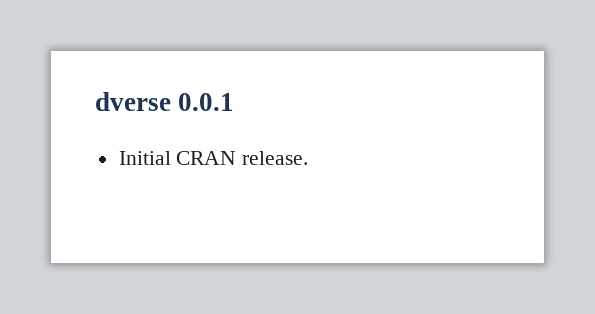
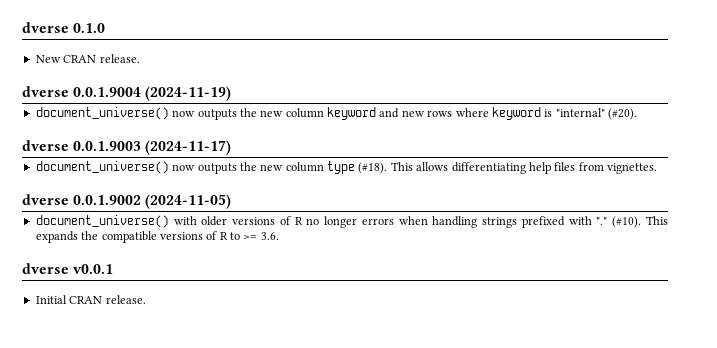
[95,92,235,111] dverse 0.0.1 -> [22,22,106,33] [35,54,140,63] [22,86,232,101] [35,107,637,120] [22,140,232,155] [35,161,657,174] [22,194,232,209] [35,215,668,228] [35,231,279,243] [22,263,114,274] dverse 0.1.0 // New CRAN release. // dverse 0.0.1.9004 (2024-11-19) // document_universe() now outputs the new column keyword and new rows where keyword is "internal" (#20). // dverse 0.0.1.9003 (2024-11-17) // document_universe() now outputs the new column type (#18). This allows differentiating help files from vignettes. // dverse 0.0.1.9002 (2024-11-05) // document_universe() with older versions of R no longer errors when handling strings prefixed with "." (#10). This expands the compatible versions of R to >= 3.6. // dverse v0.0.1

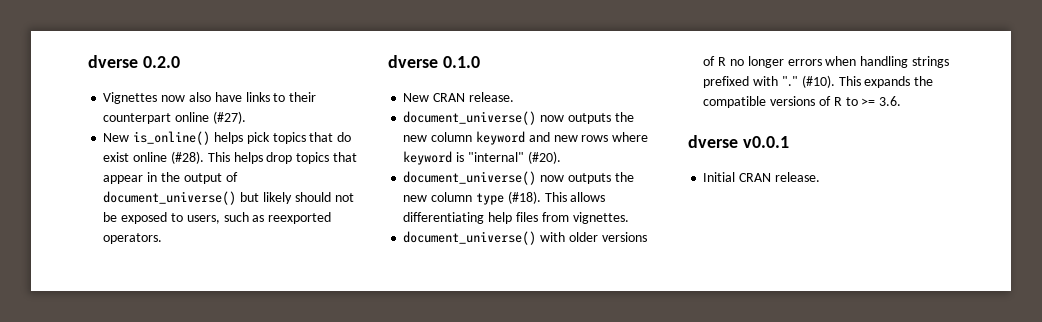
[22,22,69,33] dverse -> [88,55,180,68] [103,92,317,104] [103,111,246,124] [103,131,352,145] [103,151,357,164] [103,172,238,184] [103,191,354,205] [103,212,332,224] [103,233,163,244] [388,55,438,68] dverse 0.2.0 // Vignettes now also have links to their counterpart online (#27). // New is_online() helps pick topics that do exist online (#28). This helps drop topics that appear in the output of document_universe() but likely should not be exposed to users, such as reexported operators. // dverse
[22,86,232,101] // dverse 0.0.1.9004 (2024-11-19) -> (514, 97) none
[22,140,232,155] // dverse 0.0.1.9003 (2024-11-17) -> (561, 157) none
[22,194,232,209] // dverse 0.0.1.9002 (2024-11-05) -> (629, 218) none

